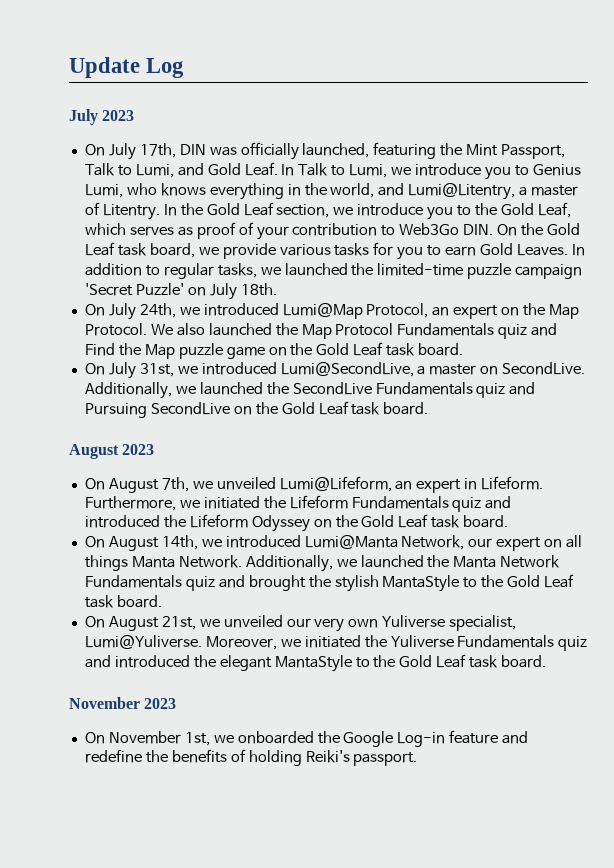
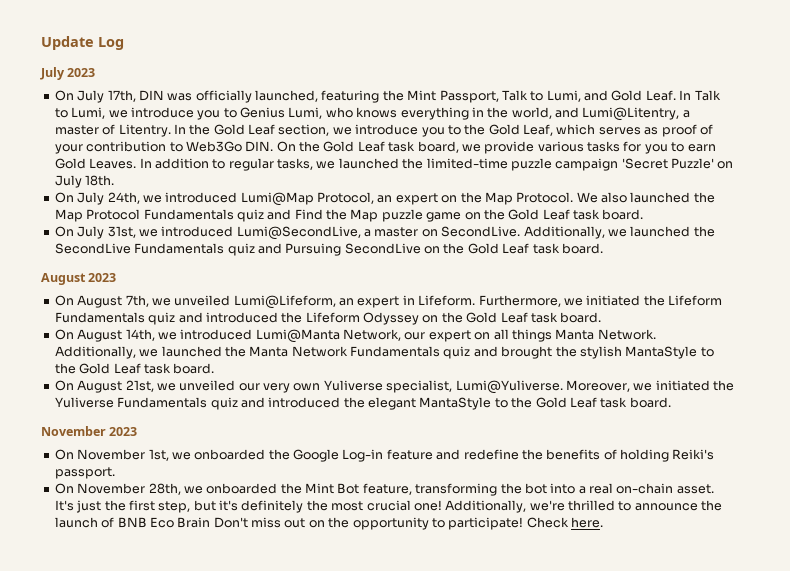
(418, 759) none -> [54,483,714,496] [54,500,723,513] [54,517,603,530] // On November 28th, we onboarded the Mint Bot feature, transforming the bot into a real on-chain asset. It's just the first step, but it's definitely the most crucial one! Additionally, we're thrilled to announce the launch of BNB Eco Brain Don't miss out on the opportunity to participate! Check here.

